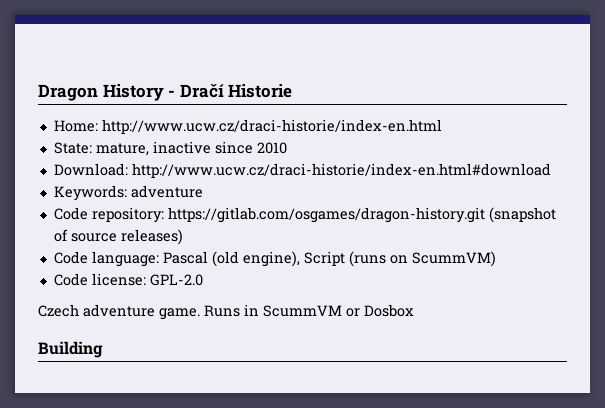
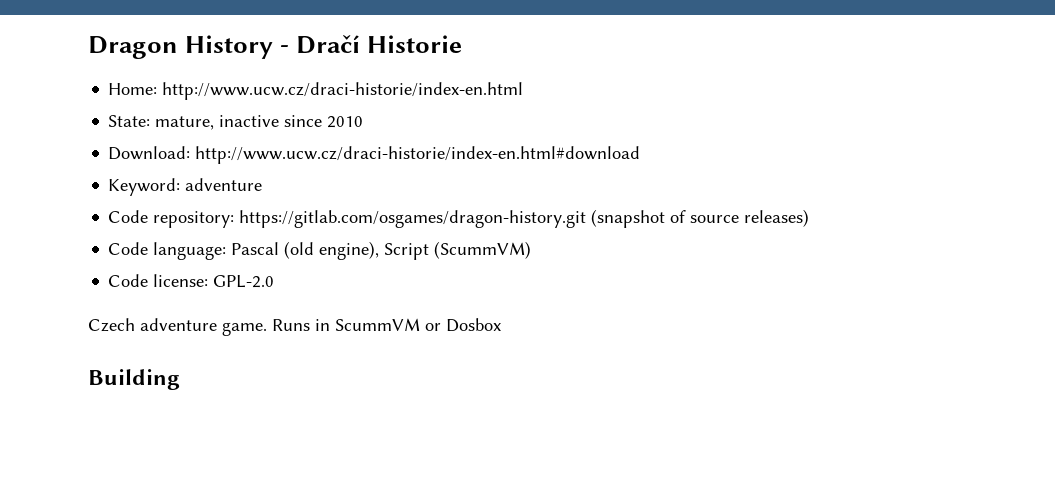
[53,185,127,201] Keywords: -> [108,178,181,196] Keyword:
[348,251,496,267] (runs on ScummVM) -> [434,241,532,259] (ScummVM)

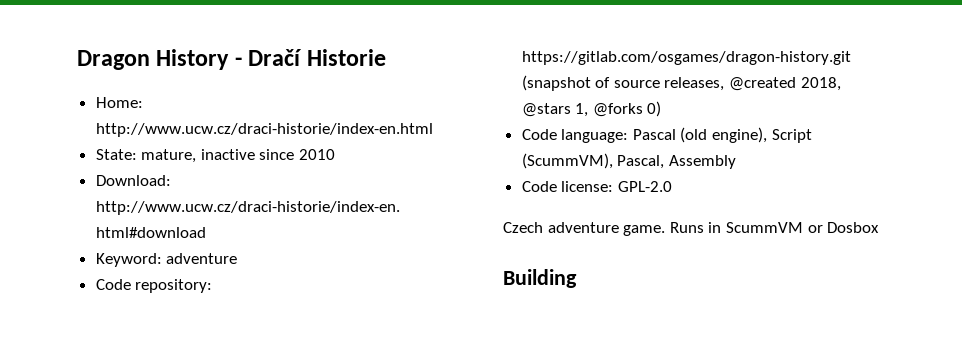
[744,209,810,227] releases) -> [664,77,841,91] [521,101,662,117] releases, @created 2018, @stars 1, @forks 0)
[434,241,532,259] (ScummVM) -> [521,153,736,169] (ScummVM), Pascal, Assembly

